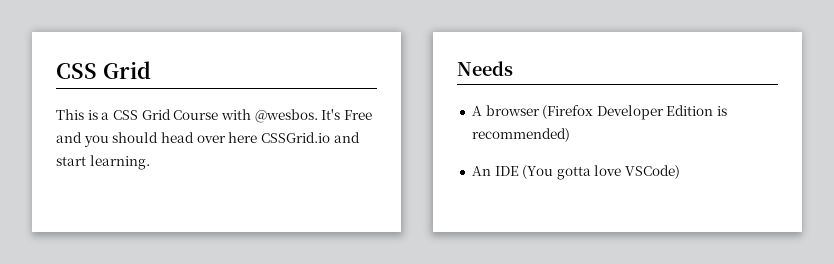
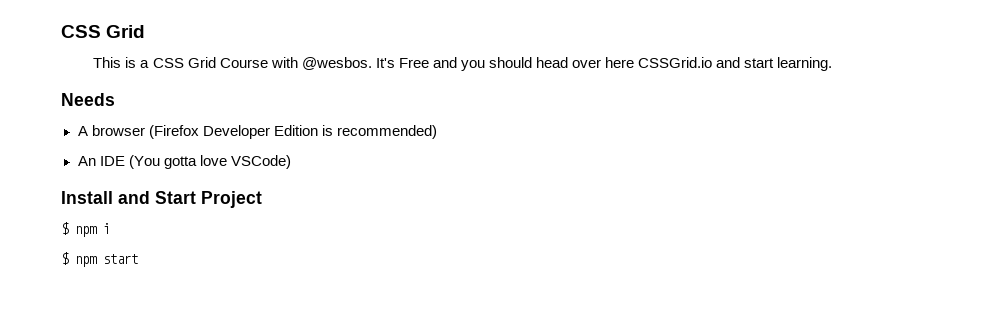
(681, 172) none -> [61,191,262,208] [61,222,110,237] [61,252,138,267] // Install and Start Project // $ npm i // $ npm start

